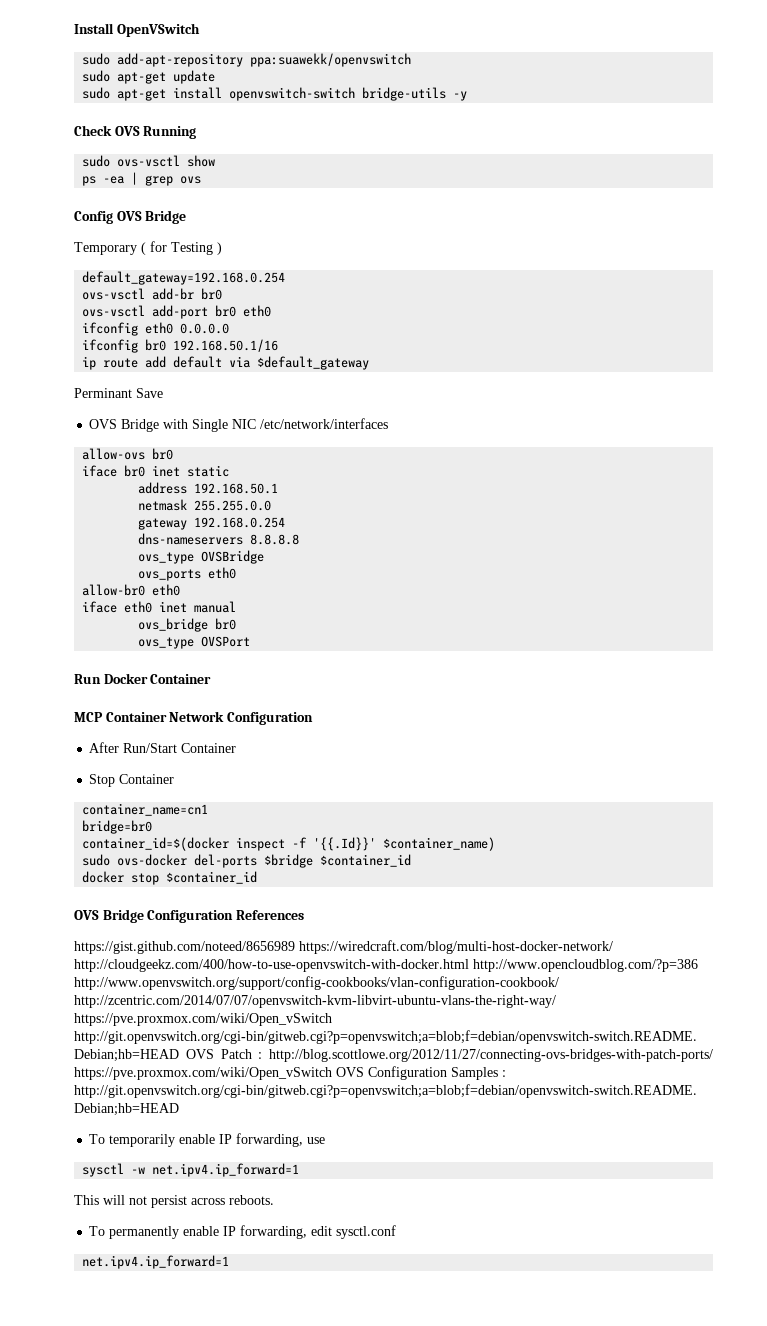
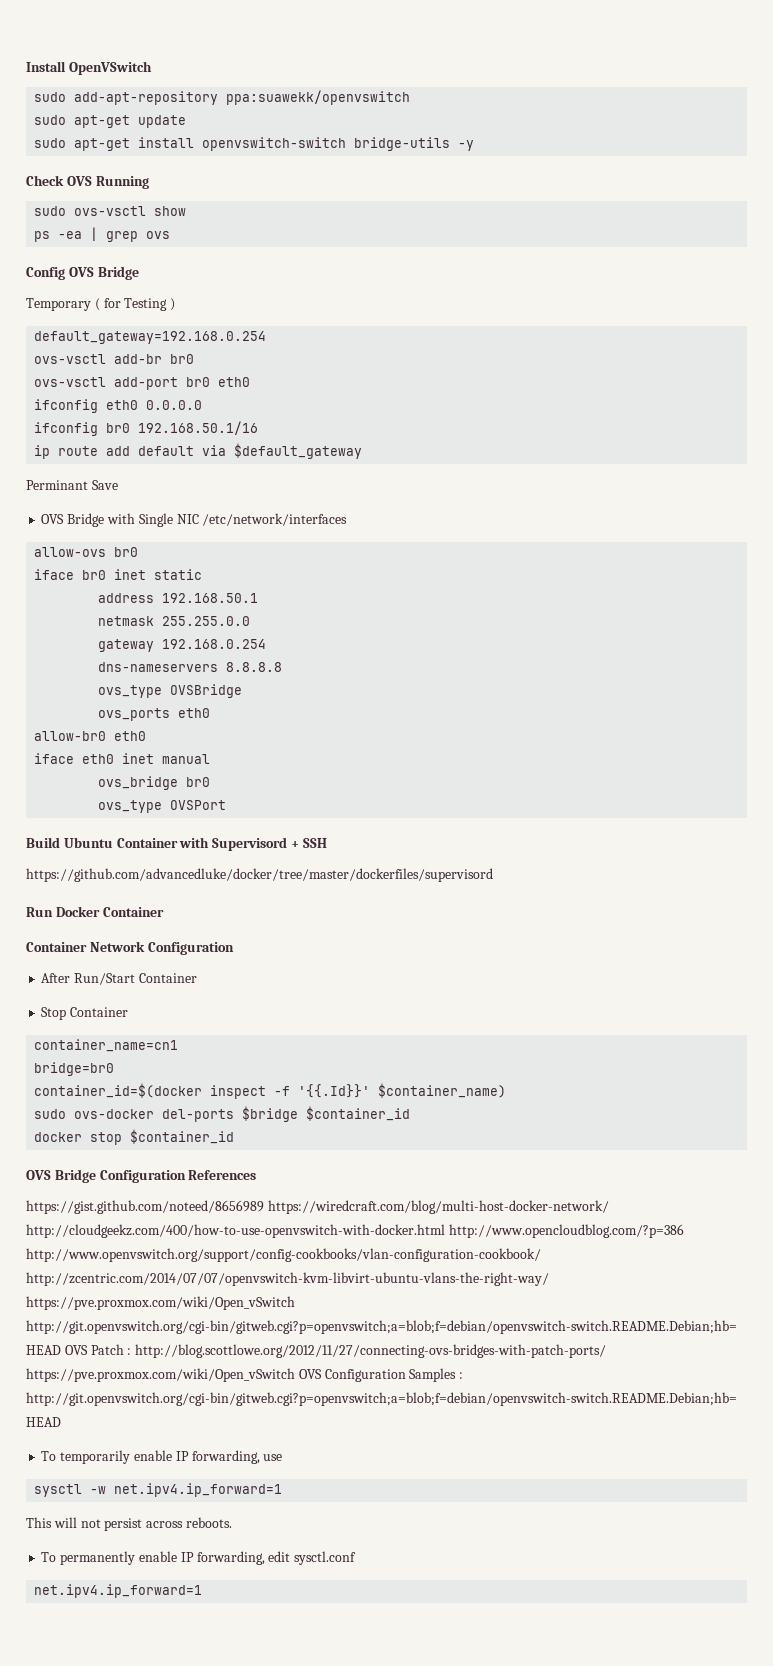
(251, 641) none -> [26,837,327,851] [26,868,493,882] // Build Ubuntu Container with Supervisord + SSH // https://github.com/advancedluke/docker/tree/master/dockerfiles/supervisord
[74,712,103,722] MCP -> (164, 912) none

